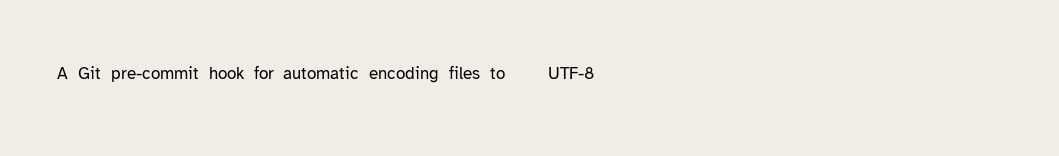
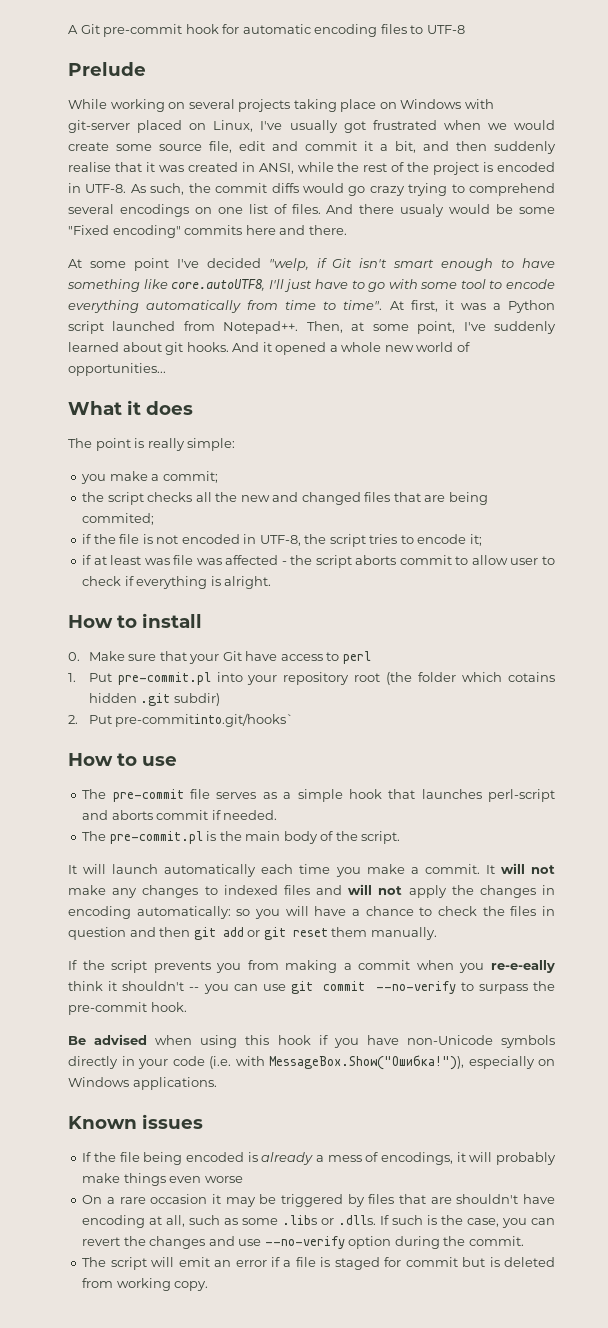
(594, 73) none -> [68,62,146,76] [68,99,494,112] [68,120,556,133] [68,141,556,154] [68,162,556,175] [68,183,555,196] [68,204,555,217] [68,225,347,238] [68,258,556,271] [67,279,555,292] [68,300,555,313] [68,321,556,334] [68,342,470,355] [68,363,166,376] [68,400,193,415] [68,438,236,451] [81,471,218,484] [82,492,488,505] [82,513,155,525] [82,534,482,547] [82,555,555,568] [82,576,272,589] [68,613,202,628] [68,651,371,664] [68,672,555,685] [88,693,220,706] [68,713,295,727] [68,753,177,766] [82,789,555,802] [82,810,278,820] [82,831,401,844] [68,863,555,877] [68,884,555,898] [68,906,556,919] [68,927,437,940] [68,960,555,973] [68,981,555,994] [68,1002,187,1015] [68,1034,555,1048] [68,1055,555,1070] [68,1077,217,1090] [68,1114,203,1129] [82,1152,556,1165] [82,1173,243,1186] [82,1194,555,1207] [82,1215,556,1228] [82,1236,524,1249] [82,1257,555,1270] [82,1278,209,1291] // Prelude // While working on several projects taking place on Windows with git-server placed on Linux, I've usually got frustrated when we would create some source file, edit and commit it a bit, and then suddenly realise that it was created in ANSI, while the rest of the project is encoded in UTF-8. As such, the commit diffs would go crazy trying to comprehend several encodings on one list of files. And there usualy would be some "Fixed encoding" commits here and there. // At some point I've decided "welp, if Git isn't smart enough to have something like core.autoUTF8, I'll just have to go with some tool to encode everything automatically from time to time". At first, it was a Python script launched from Notepad++. Then, at some point, I've suddenly learned about git hooks. And it opened a whole new world of opportunities... // What it does // The point is really simple: // you make a commit; // the script checks all the new and changed files that are being commited; // if the file is not encoded in UTF-8, the script tries to encode it; // if at least was file was affected - the script aborts commit to allow user to check if everything is alright. // How to install // 0. Make sure that your Git have access to perl // 1. Put pre-commit.pl into your repository root (the folder which cotains hidden .git subdir) // 2. Put pre-commitinto.git/hooks` // How to use // The pre-commit file serves as a simple hook that launches perl-script and aborts commit if needed. // The pre-commit.pl is the main body of the script. // It will launch automatically each time you make a commit. It will not make any changes to indexed files and will not apply the changes in encoding automatically: so you will have a chance to check the files in question and then git add or git reset them manually. // If the script prevents you from making a commit when you re-e-eally think it shouldn't -- you can use git commit --no-verify to surpass the pre-commit hook. // Be advised when using this hook if you have non-Unicode symbols directly in your code (i.e. with MessageBox.Show("Ошибка!")), especially on Windows applications. // Known issues // If the file being encoded is already a mess of encodings, it will probably make things even worse // On a rare occasion it may be triggered by files that are shouldn't have encoding at all, such as some .libs or .dlls. If such is the case, you can revert the changes and use --no-verify option during the commit. // The script will emit an error if a file is staged for commit but is deleted from working copy.

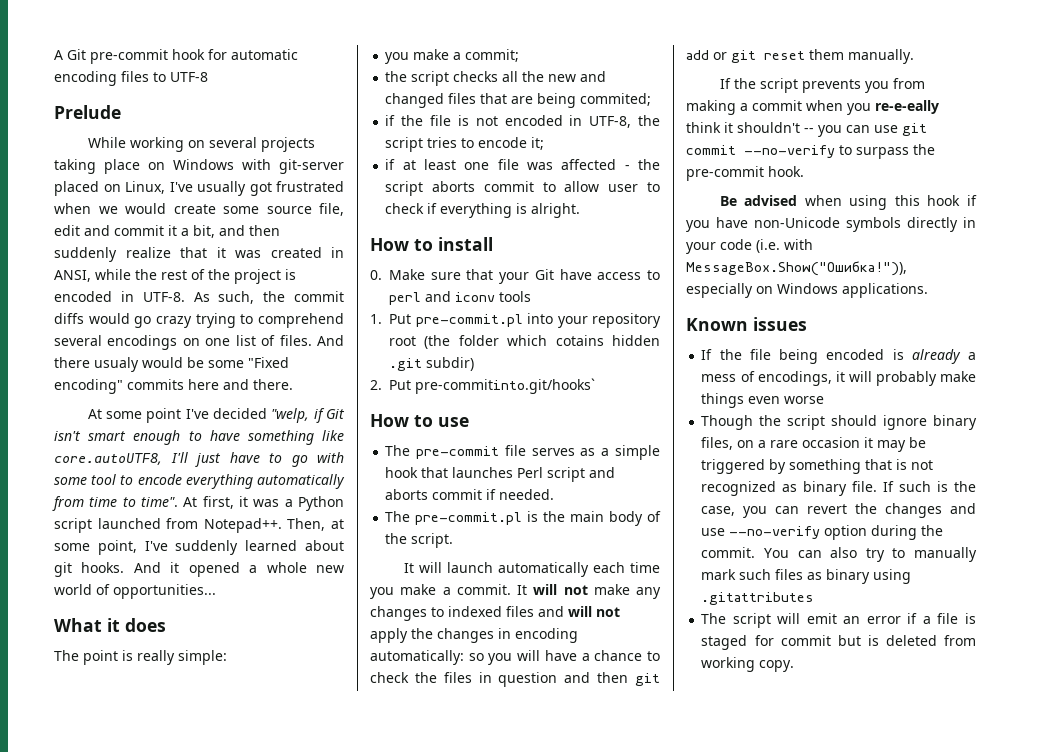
[68,162,111,172] realise -> [125,247,171,258] realize
[144,558,170,565] was -> [464,162,490,170] one
(371, 657) none -> [425,291,531,302] and iconv tools
[488,789,555,802] perl-script -> [517,467,586,482] Perl script
[82,1195,103,1204] On -> [701,415,977,430] [701,437,755,450] Though the script should ignore binary files, on
[368,1194,555,1204] [82,1215,377,1228] files that are shouldn't have encoding at all, such as some .libs or .dlls. -> [789,459,934,474] [701,481,878,496] something that is not recognized as binary file.
(524, 1241) none -> [764,547,977,562] [701,569,912,584] [701,592,815,605] You can also try to manually mark such files as binary using .gitattributes

